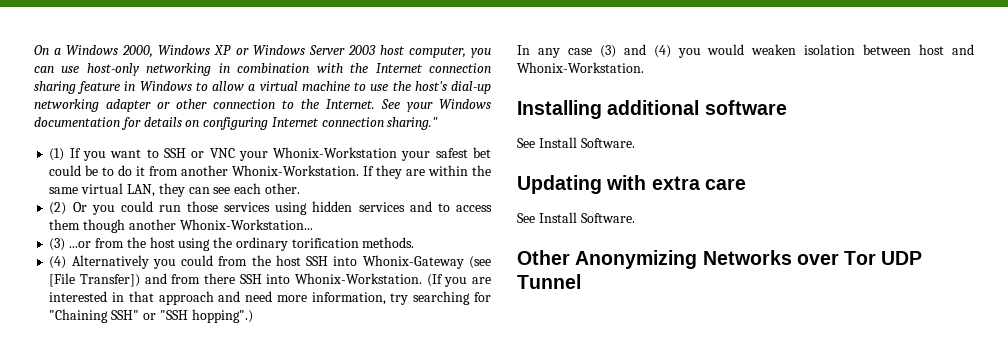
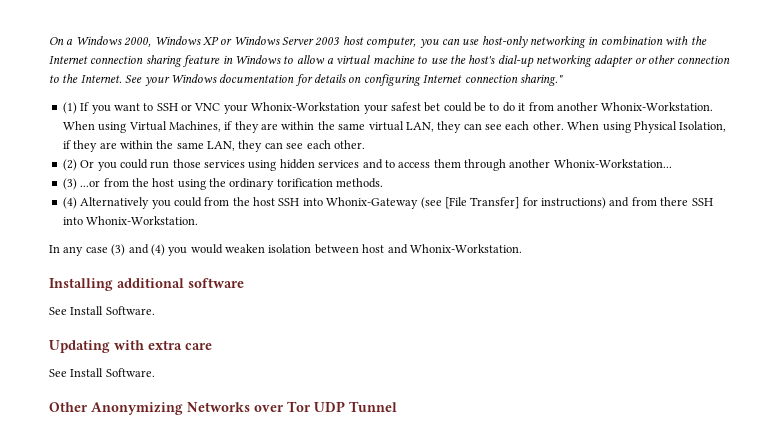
[363,166,375,176] If -> [62,121,233,133] When using Virtual Machines, if
(300, 188) none -> [567,121,727,133] [62,140,365,152] When using Physical Isolation, if they are within the same LAN, they can see each other.
[83,219,126,233] though -> [464,159,506,171] through
[80,274,141,287] Transfer]) -> [470,197,606,209] Transfer] for instructions)
[426,274,492,287] [49,291,491,305] [49,309,253,323] (If you are interested in that approach and need more information, try searching for "Chaining SSH" or "SSH hopping".) -> (199, 220) none

